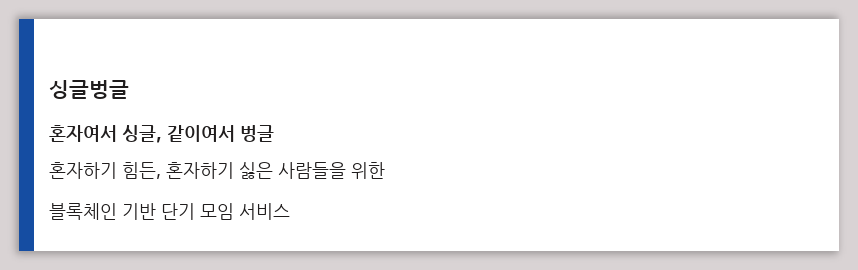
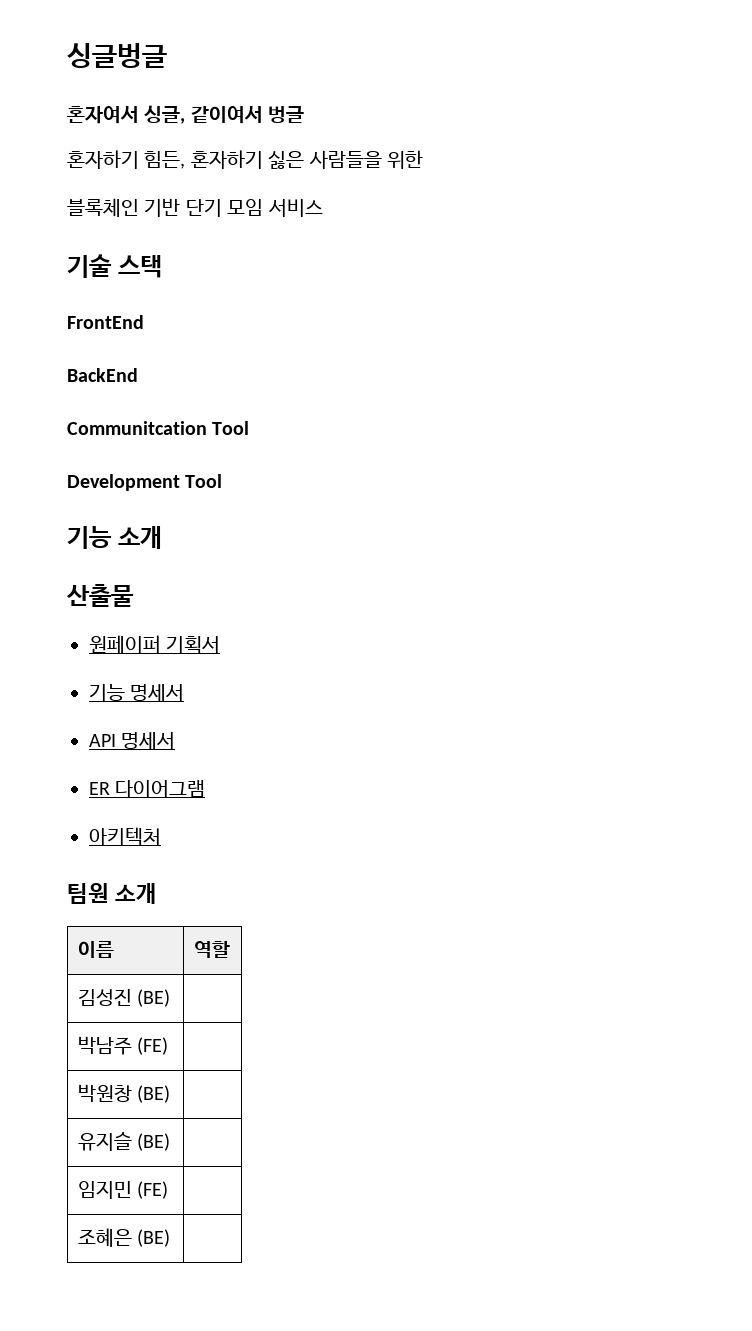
(290, 211) none -> [67,254,162,278] [67,315,144,329] [67,368,138,382] [67,421,250,435] [67,474,223,491] [67,526,162,549] [66,584,134,607] [89,635,221,654] [89,684,185,702] [89,732,176,750] [89,780,206,798] [89,827,161,846] [67,883,158,904] [77,941,114,958] [193,941,230,958] [77,989,171,1007] [77,1036,169,1055] [77,1084,171,1103] [77,1132,171,1151] [77,1181,169,1199] [77,1228,171,1247] // 기술 스택 // FrontEnd // BackEnd // Communitcation Tool // Development Tool // 기능 소개 // 산출물 // 원페이퍼 기획서 // 기능 명세서 // API 명세서 // ER 다이어그램 // 아키텍처 // 팀원 소개 // 이름 | 역할 // 김성진 (BE) | // 박남주 (FE) | // 박원창 (BE) | // 유지슬 (BE) | // 임지민 (FE) | // 조혜은 (BE) |

